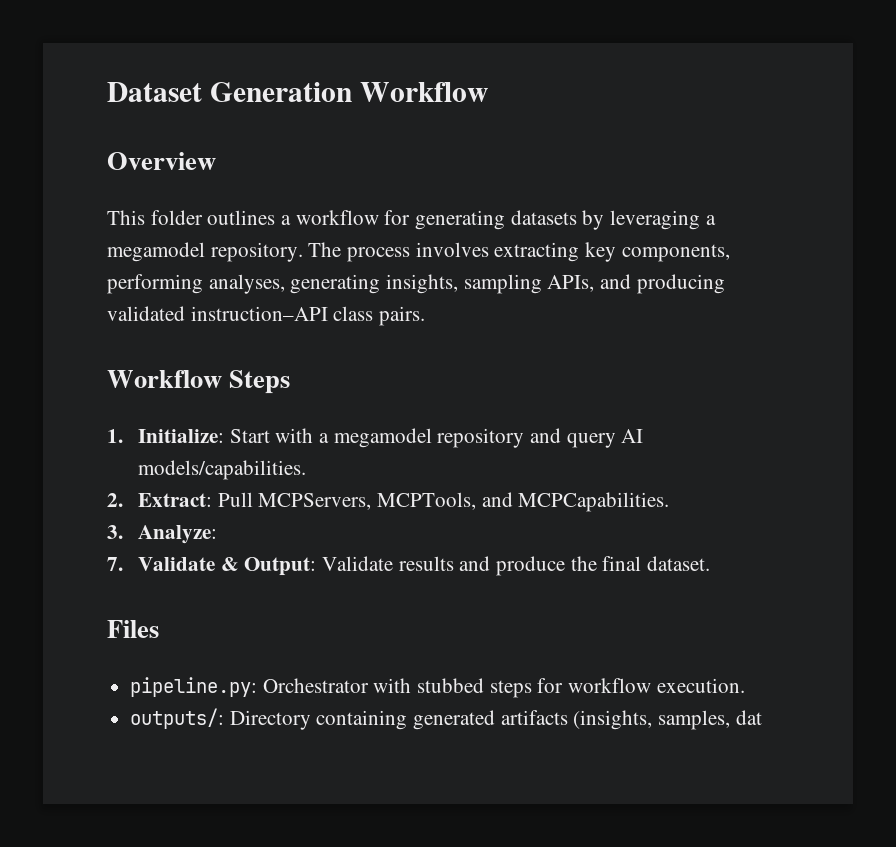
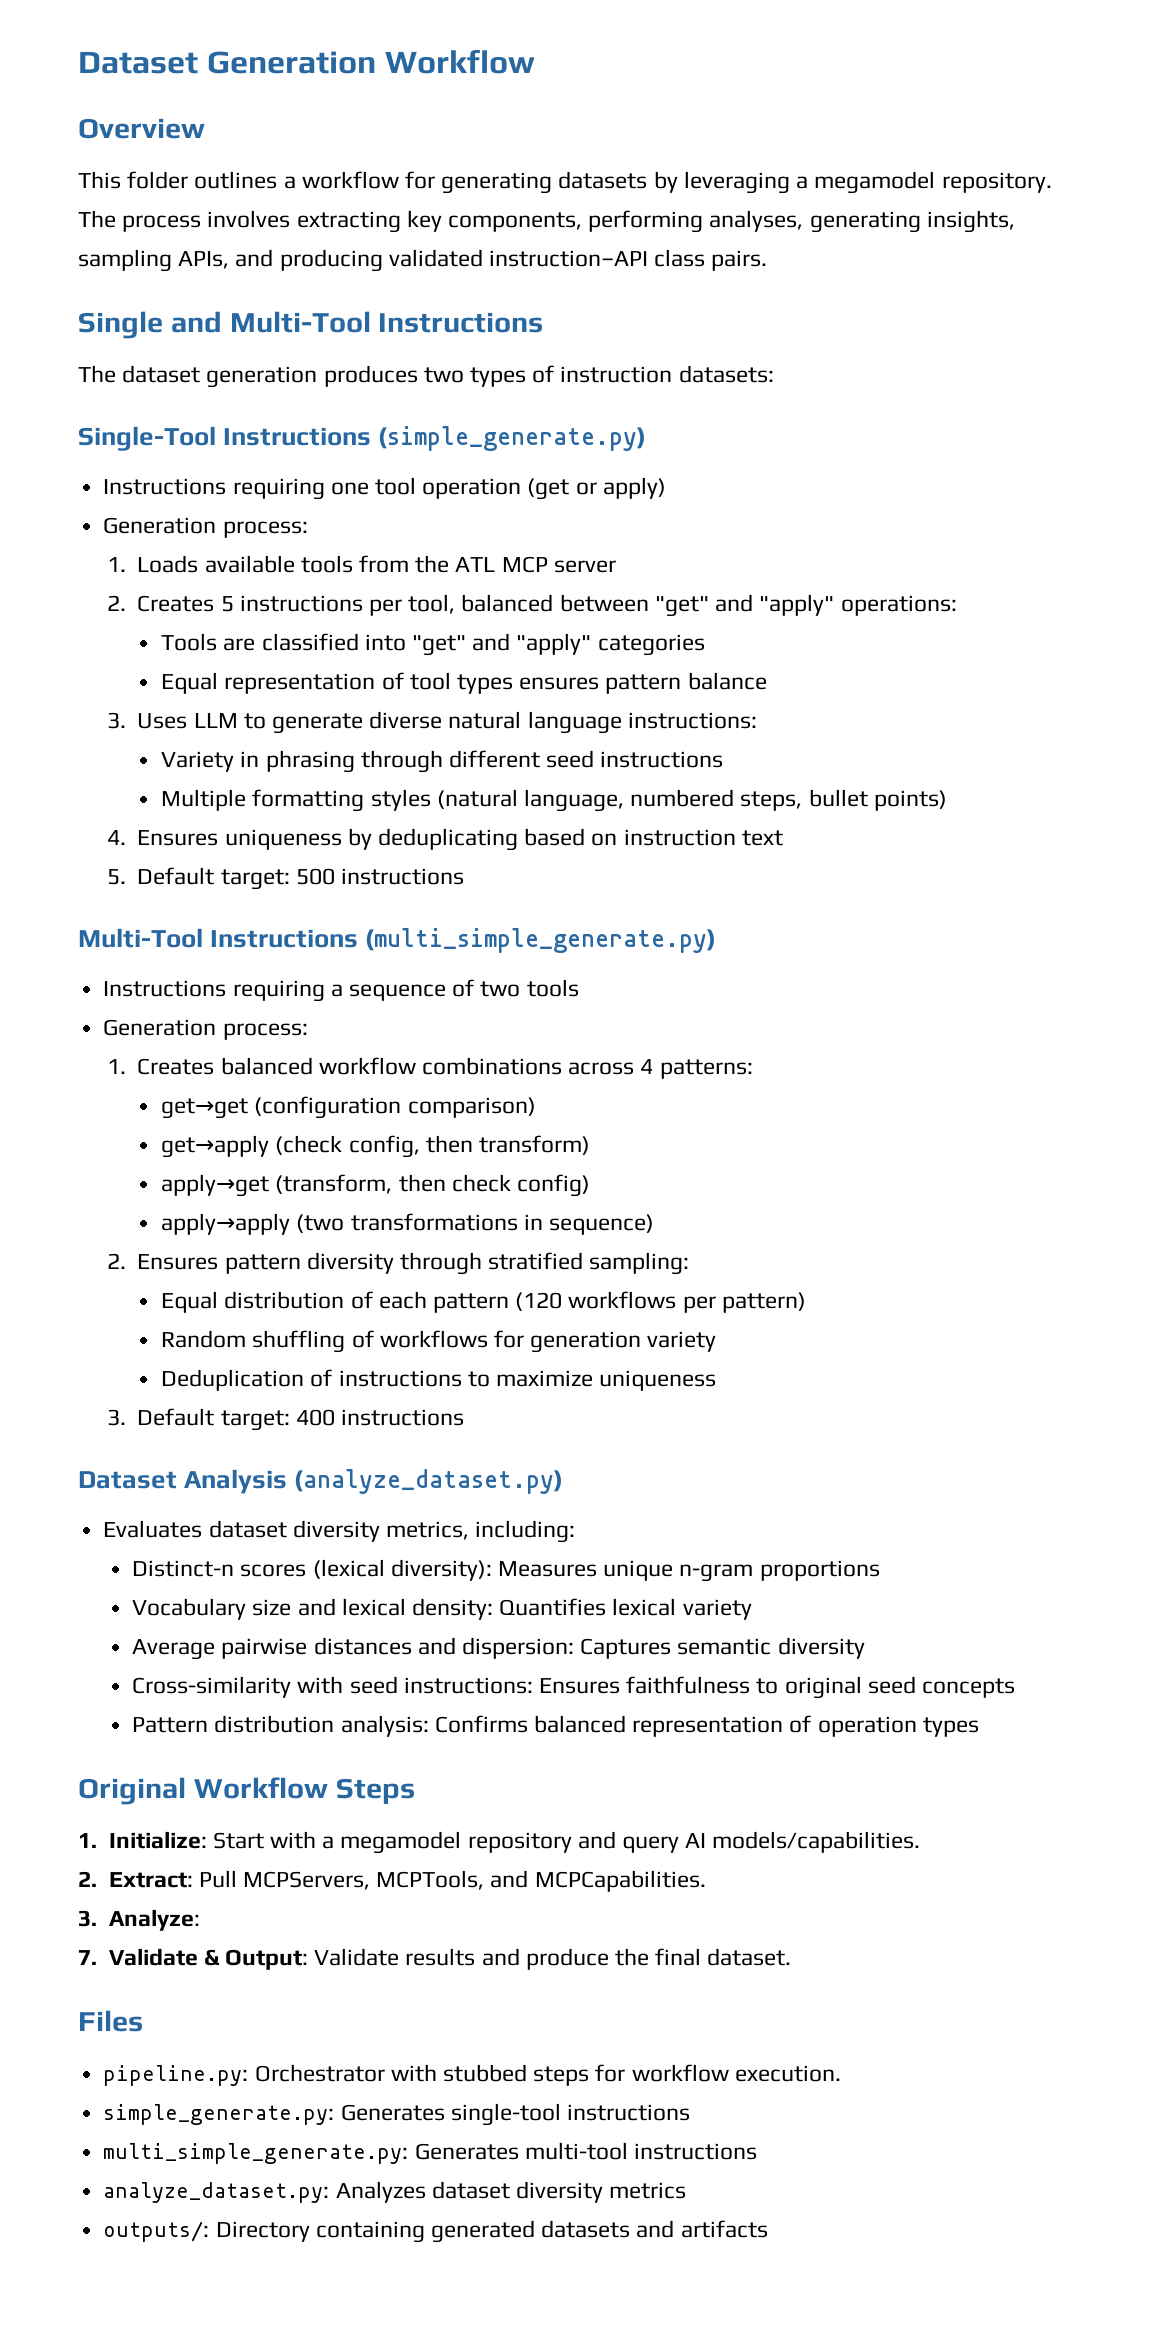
(426, 316) none -> [78,311,544,339] [78,365,774,388] [78,426,647,451] [103,477,666,500] [103,517,308,538] [106,555,616,573] [106,594,957,617] [161,633,705,656] [161,672,767,694] [106,711,757,734] [161,750,724,773] [161,789,947,812] [106,828,783,851] [106,867,465,890] [78,928,717,953] [103,979,579,1002] [103,1019,308,1040] [106,1057,753,1079] [161,1096,536,1119] [161,1135,590,1158] [161,1174,590,1197] [161,1213,654,1235] [106,1252,690,1275] [161,1291,806,1313] [161,1330,717,1353] [161,1369,717,1391] [106,1408,465,1431] [78,1469,564,1494] [103,1520,576,1543] [132,1559,880,1582] [132,1598,752,1620] [132,1637,865,1660] [132,1676,1016,1699] [132,1715,979,1737] [78,1777,186,1805] Single and Multi-Tool Instructions // The dataset generation produces two types of instruction datasets: // Single-Tool Instructions (simple_generate.py) // Instructions requiring one tool operation (get or apply) // Generation process: // 1. Loads available tools from the ATL MCP server // 2. Creates 5 instructions per tool, balanced between "get" and "apply" operations: // Tools are classified into "get" and "apply" categories // Equal representation of tool types ensures pattern balance // 3. Uses LLM to generate diverse natural language instructions: // Variety in phrasing through different seed instructions // Multiple formatting styles (natural language, numbered steps, bullet points) // 4. Ensures uniqueness by deduplicating based on instruction text // 5. Default target: 500 instructions // Multi-Tool Instructions (multi_simple_generate.py) // Instructions requiring a sequence of two tools // Generation process: // 1. Creates balanced workflow combinations across 4 patterns: // get→get (configuration comparison) // get→apply (check config, then transform) // apply→get (transform, then check config) // apply→apply (two transformations in sequence) // 2. Ensures pattern diversity through stratified sampling: // Equal distribution of each pattern (120 workflows per pattern) // Random shuffling of workflows for generation variety // Deduplication of instructions to maximize uniqueness // 3. Default target: 400 instructions // Dataset Analysis (analyze_dataset.py) // Evaluates dataset diversity metrics, including: // Distinct-n scores (lexical diversity): Measures unique n-gram proportions // Vocabulary size and lexical density: Quantifies lexical variety // Average pairwise distances and dispersion: Captures semantic diversity // Cross-similarity with seed instructions: Ensures faithfulness to original seed concepts // Pattern distribution analysis: Confirms balanced representation of operation types // Original
(745, 685) none -> [103,2103,690,2126] [103,2142,757,2164] [103,2181,687,2203] // simple_generate.py: Generates single-tool instructions // multi_simple_generate.py: Generates multi-tool instructions // analyze_dataset.py: Analyzes dataset diversity metrics
[500,710,762,730] artifacts (insights, samples, dat -> [541,2220,768,2238] datasets and artifacts

